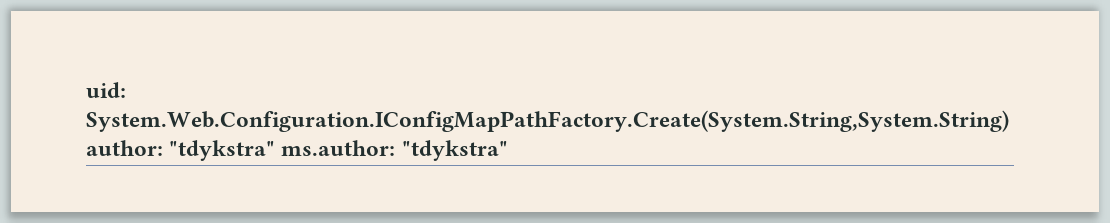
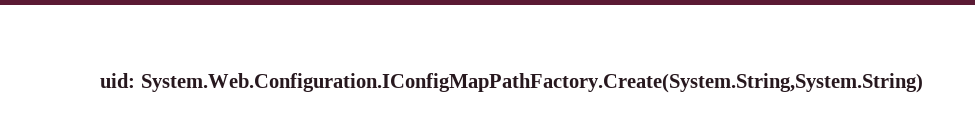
[86,140,508,161] author: "tdykstra" ms.author: "tdykstra" -> (923, 83) none

